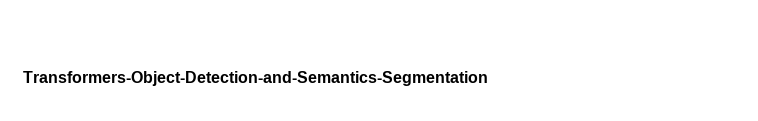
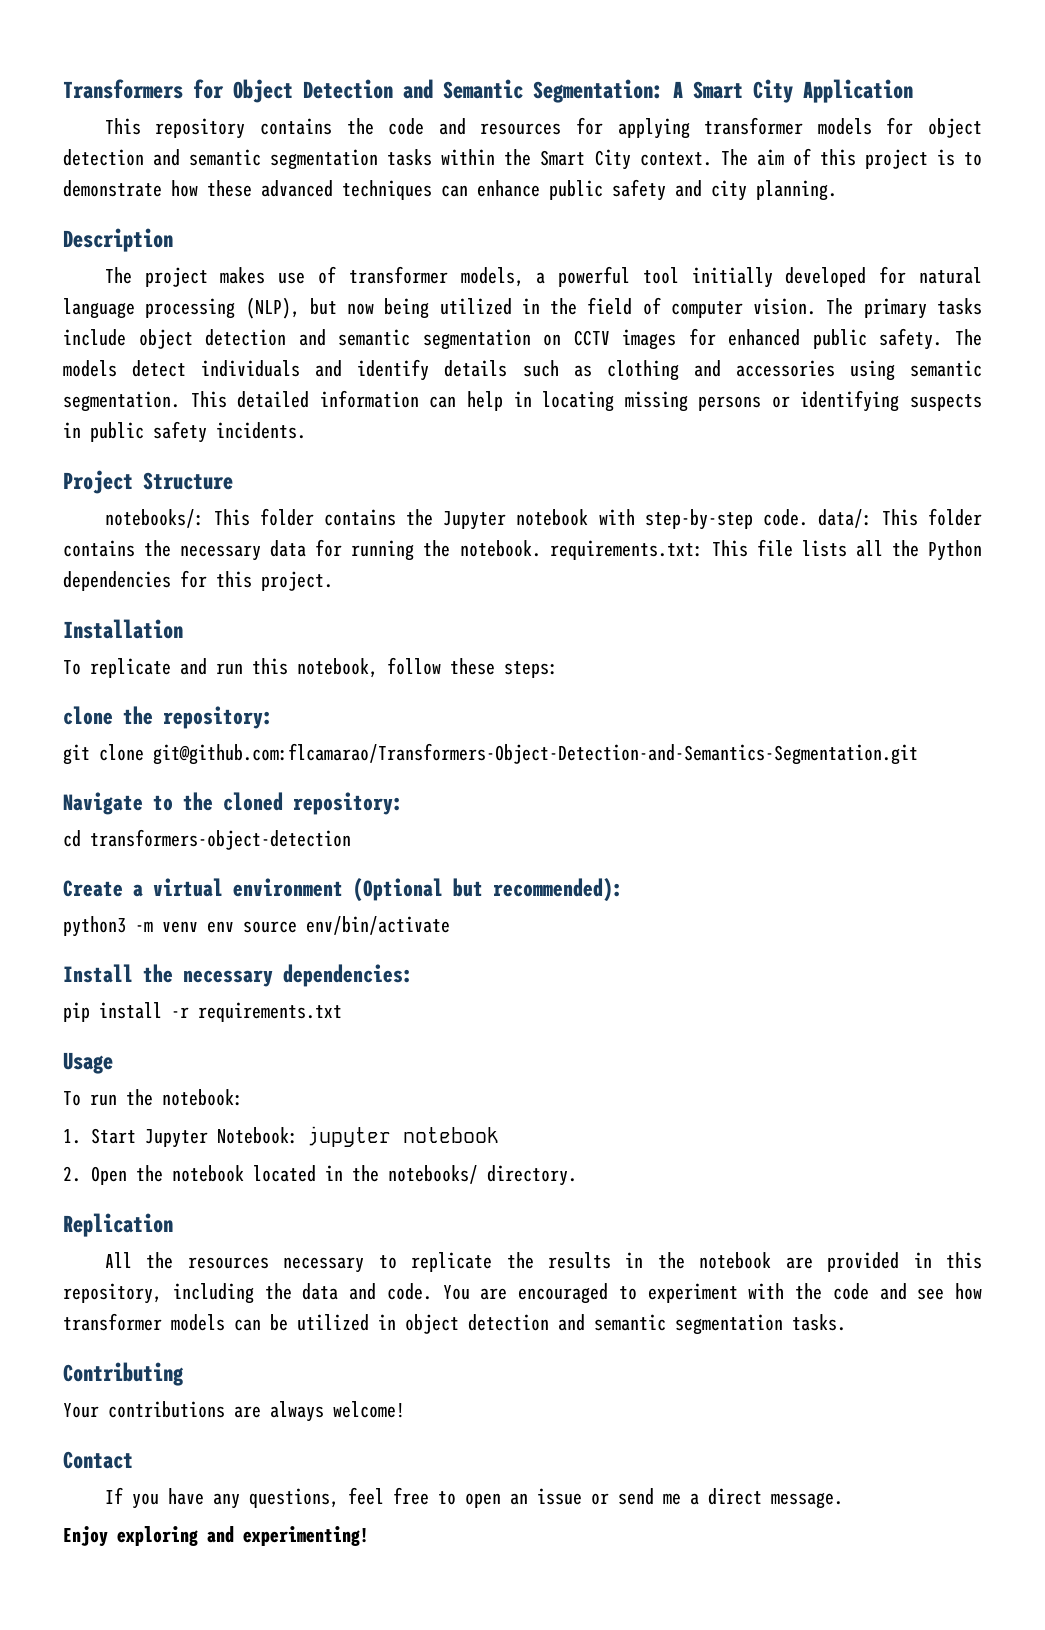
[23,71,488,86] Transformers-Object-Detection-and-Semantics-Segmentation -> [63,79,913,103] [104,117,983,139] [63,148,982,170] [63,179,837,201] [63,228,173,252] [104,266,982,288] [63,297,982,319] [63,328,983,350] [63,359,983,381] [63,390,983,412] [63,421,306,443] [63,470,233,494] [104,508,983,530] [63,539,982,561] [63,570,333,591] [63,619,183,639] [63,657,558,678] [63,706,273,729] [63,743,918,765] [63,792,403,815] [63,829,351,850] [63,878,623,902] [63,916,450,937] [63,964,413,987] [63,1002,342,1022] [63,1052,113,1074] [63,1089,243,1106] [63,1126,499,1148] [63,1165,577,1186] [63,1213,173,1237] [104,1252,983,1273] [63,1283,982,1304] [63,1313,846,1335] [63,1362,184,1386] [63,1401,405,1422] [63,1451,133,1469] [104,1487,843,1509] [63,1526,369,1547] Transformers for Object Detection and Semantic Segmentation: A Smart City Application // This repository contains the code and resources for applying transformer models for object detection and semantic segmentation tasks within the Smart City context. The aim of this project is to demonstrate how these advanced techniques can enhance public safety and city planning. // Description // The project makes use of transformer models, a powerful tool initially developed for natural language processing (NLP), but now being utilized in the field of computer vision. The primary tasks include object detection and semantic segmentation on CCTV images for enhanced public safety. The models detect individuals and identify details such as clothing and accessories using semantic segmentation. This detailed information can help in locating missing persons or identifying suspects in public safety incidents. // Project Structure // notebooks/: This folder contains the Jupyter notebook with step-by-step code. data/: This folder contains the necessary data for running the notebook. requirements.txt: This file lists all the Python dependencies for this project. // Installation // To replicate and run this notebook, follow these steps: // clone the repository: // git clone git@github.com:flcamarao/Transformers-Object-Detection-and-Semantics-Segmentation.git // Navigate to the cloned repository: // cd transformers-object-detection // Create a virtual environment (Optional but recommended): // python3 -m venv env source env/bin/activate // Install the necessary dependencies: // pip install -r requirements.txt // Usage // To run the notebook: // 1. Start Jupyter Notebook: jupyter notebook // 2. Open the notebook located in the notebooks/ directory. // Replication // All the resources necessary to replicate the results in the notebook are provided in this repository, including the data and code. You are encouraged to experiment with the code and see how transformer models can be utilized in object detection and semantic segmentation tasks. // Contributing // Your contributions are always welcome! // Contact // If you have any questions, feel free to open an issue or send me a direct message. // Enjoy exploring and experimenting!

